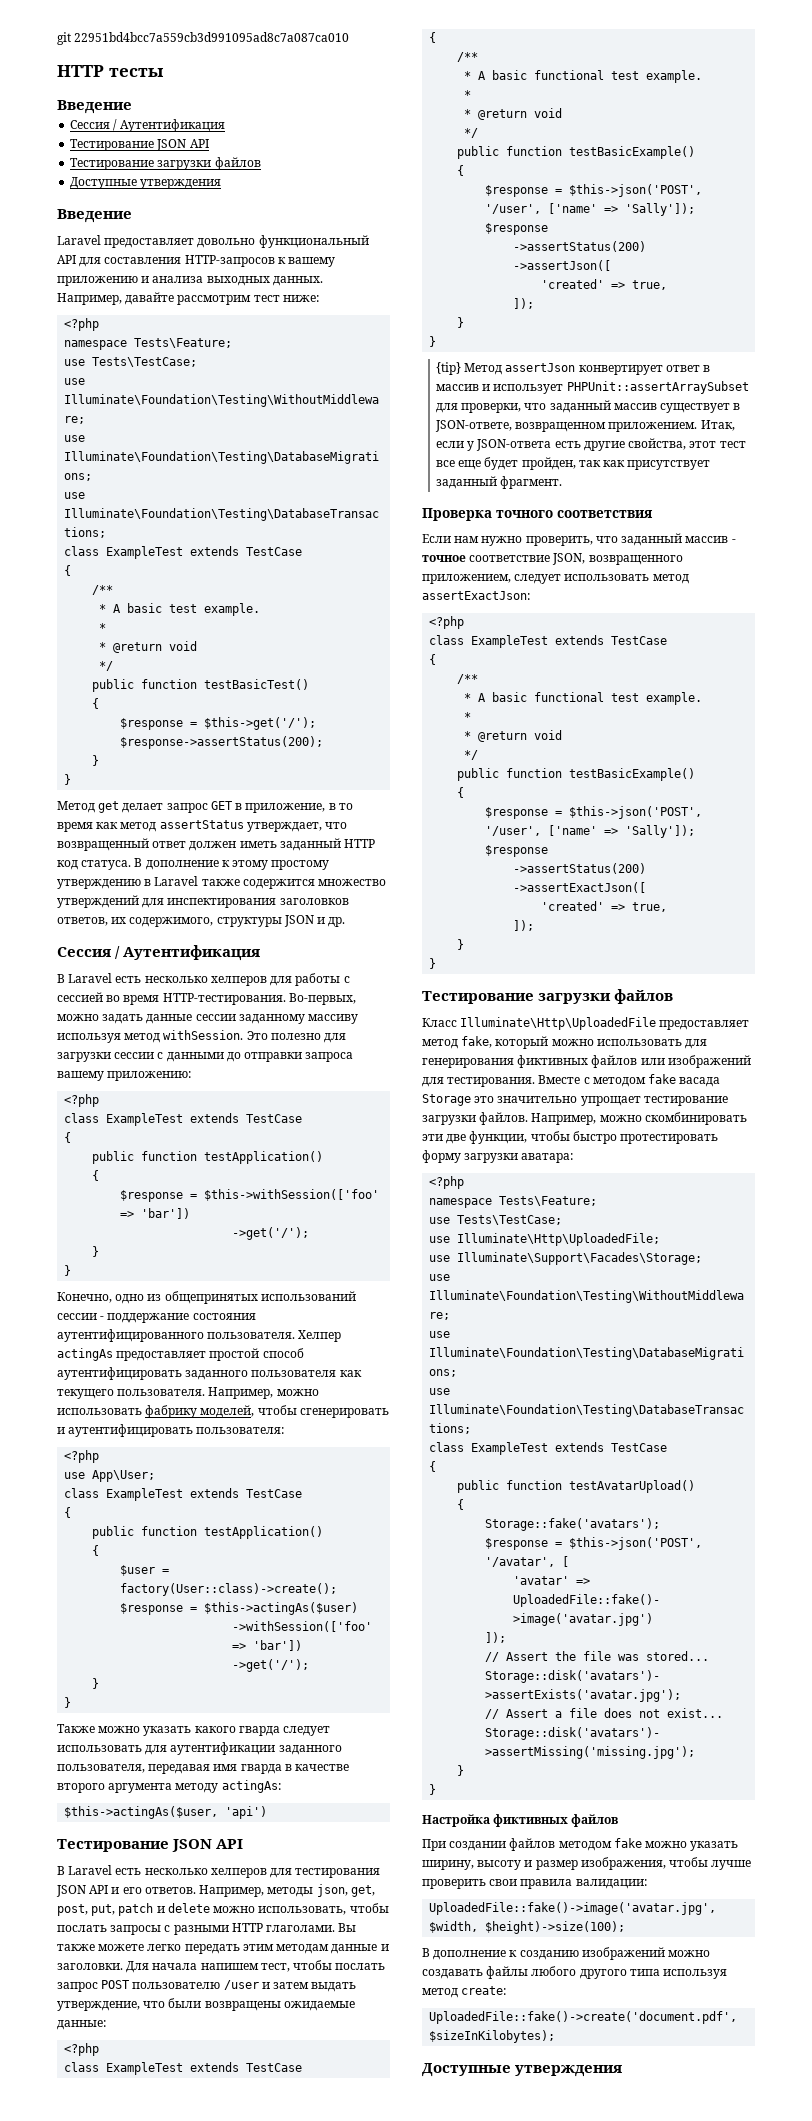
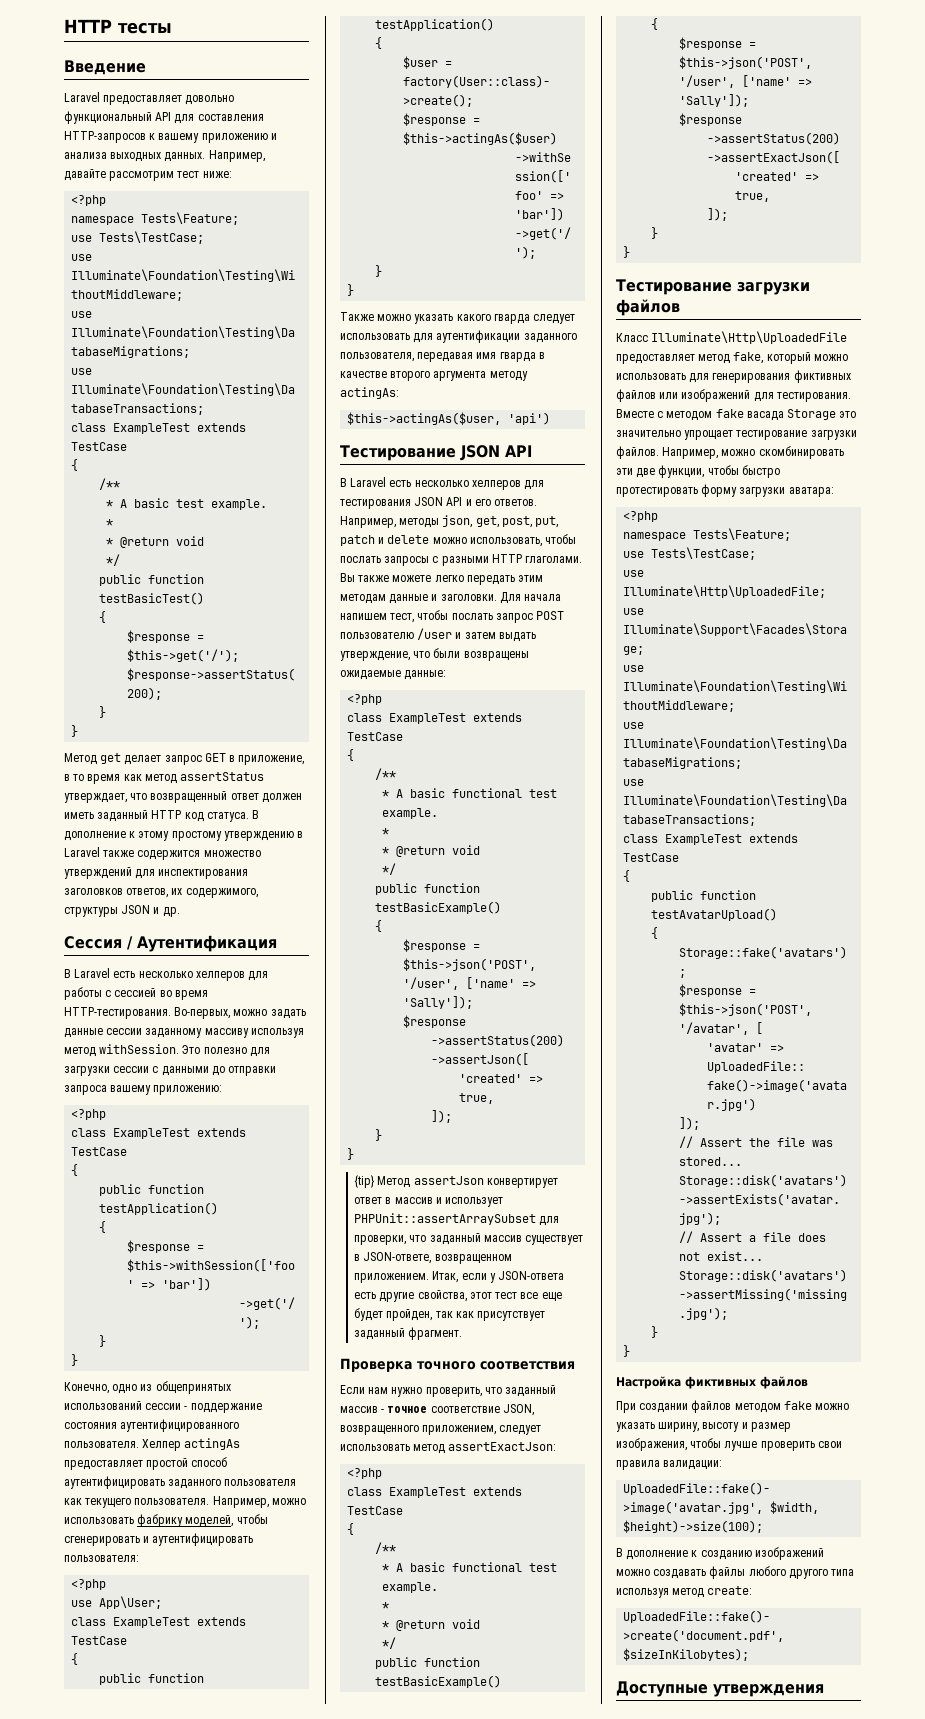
[57,32,350,45] git 22951bd4bcc7a559cb3d991095ad8c7a087ca010 // -> (64, 26) none
[70,119,225,132] [70,139,209,151] [70,157,261,170] [70,177,222,189] [57,209,132,223] // Сессия / Аутентификация // Тестирование JSON API // Тестирование загрузки файлов // Доступные утверждения // Введение -> (146, 67) none

